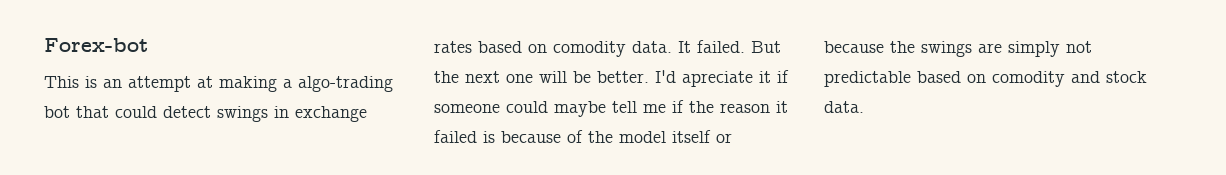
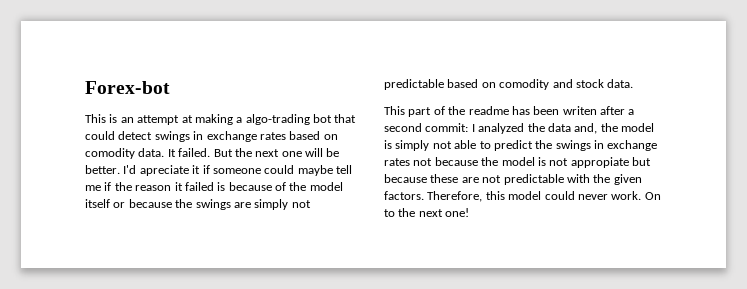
(864, 107) none -> [384,106,635,117] [384,123,654,134] [384,140,658,151] [384,157,651,168] [384,174,642,185] [384,191,661,202] [384,208,470,217] // This part of the readme has been writen after a second commit: I analyzed the data and, the model is simply not able to predict the swings in exchange rates not because the model is not appropiate but because these are not predictable with the given factors. Therefore, this model could never work. On to the next one!

